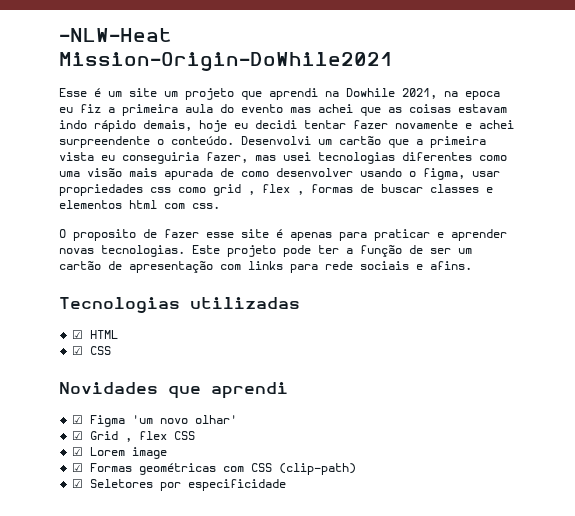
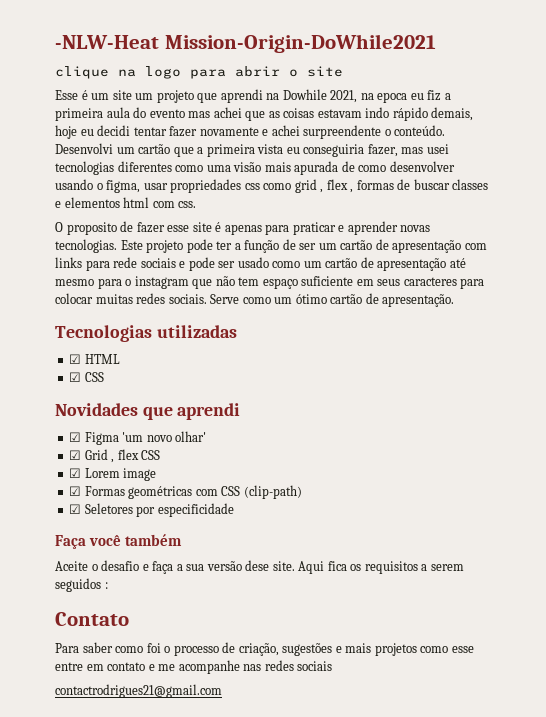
(393, 61) none -> [55,66,343,79] // clique na logo para abrir o site
[430,261,472,270] afins. -> [188,257,466,271] [55,276,485,289] [55,293,455,307] pode ser usado como um cartão de apresentação até mesmo para o instagram que não tem espaço suficiente em seus caracteres para colocar muitas redes sociais. Serve como um ótimo cartão de apresentação.
(287, 485) none -> [55,534,183,549] [55,560,464,574] [55,578,108,592] [55,612,129,626] [55,642,474,656] [55,660,333,674] [55,684,222,698] // Faça você também // Aceite o desafio e faça a sua versão dese site. Aqui fica os requisitos a serem seguidos : // Contato // Para saber como foi o processo de criação, sugestões e mais projetos como esse entre em contato e me acompanhe nas redes sociais // contactrodrigues21@gmail.com

